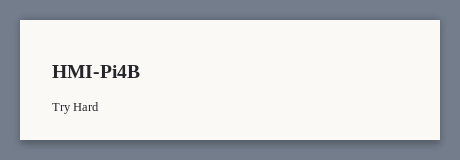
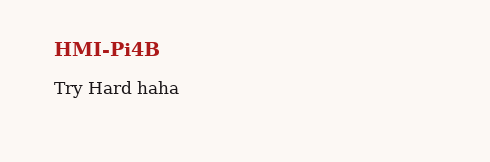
(100, 106) none -> [137,81,179,94] haha

